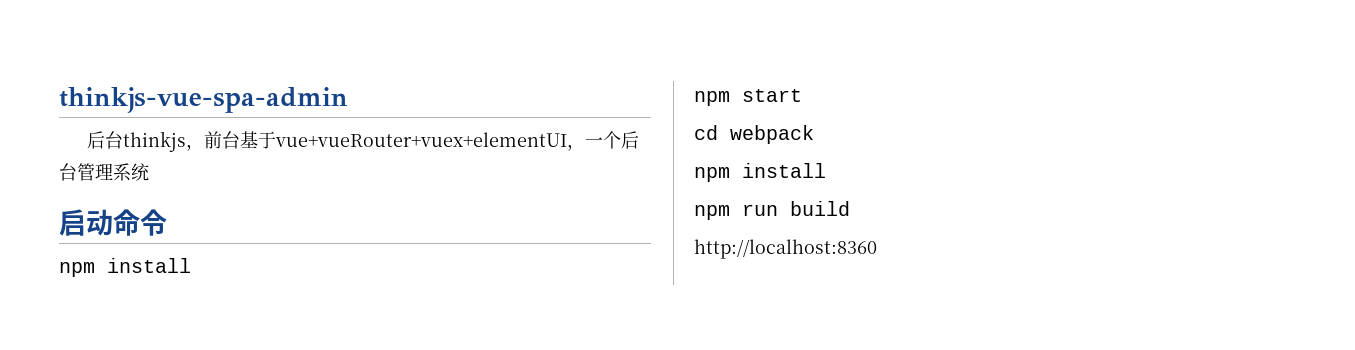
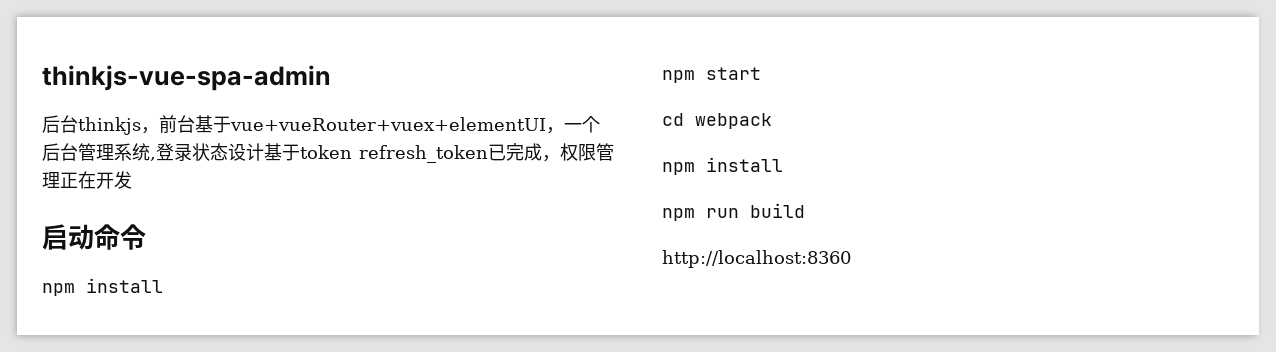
(149, 172) none -> [150,143,614,163] [42,171,132,189] ,登录状态设计基于token refresh_token已完成，权限管理正在开发

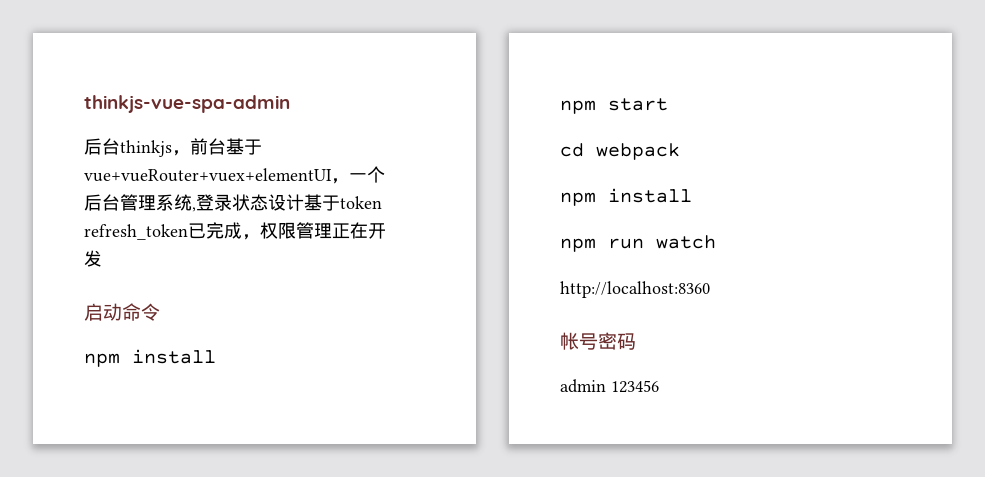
[750,203,805,218] build -> [656,235,716,249] watch
(851, 259) none -> [560,332,636,350] [560,379,659,393] // 帐号密码 // admin 123456

